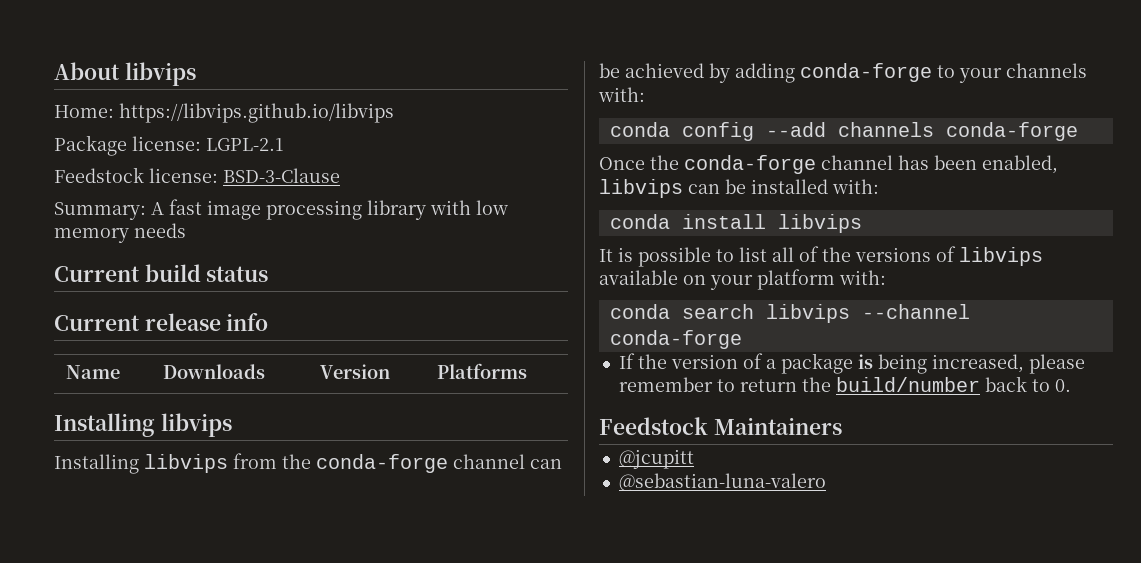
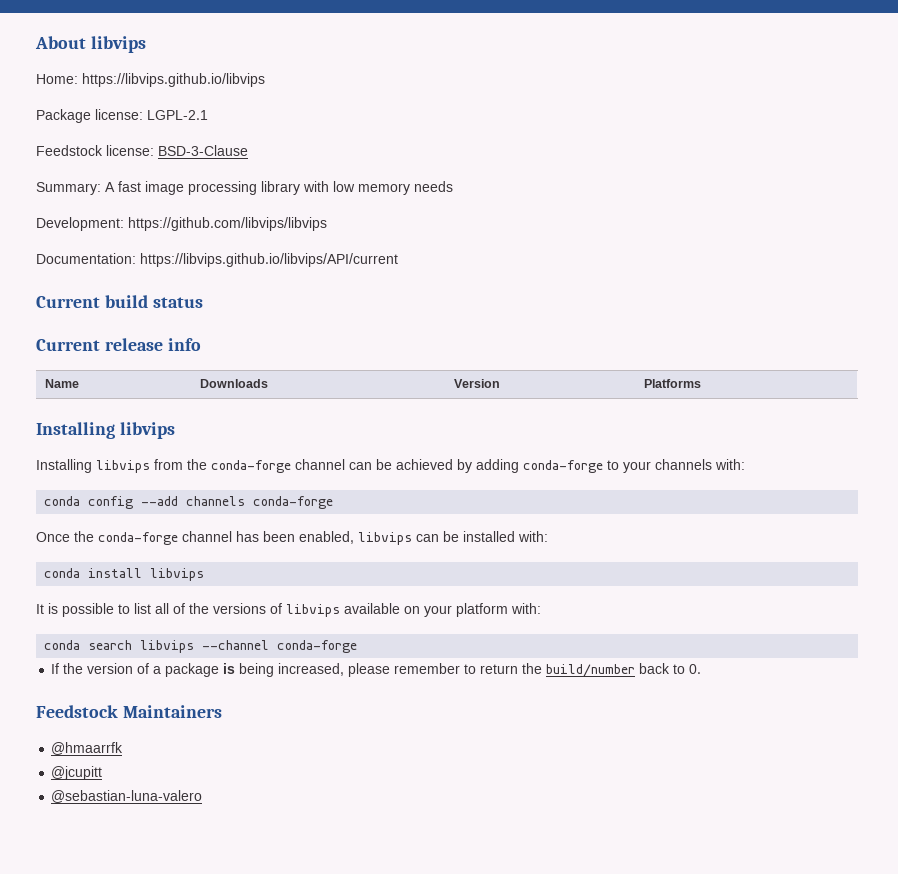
(186, 230) none -> [36,217,327,231] [36,253,398,267] // Development: https://github.com/libvips/libvips // Documentation: https://libvips.github.io/libvips/API/current
(842, 426) none -> [51,742,124,755] // @hmaarrfk

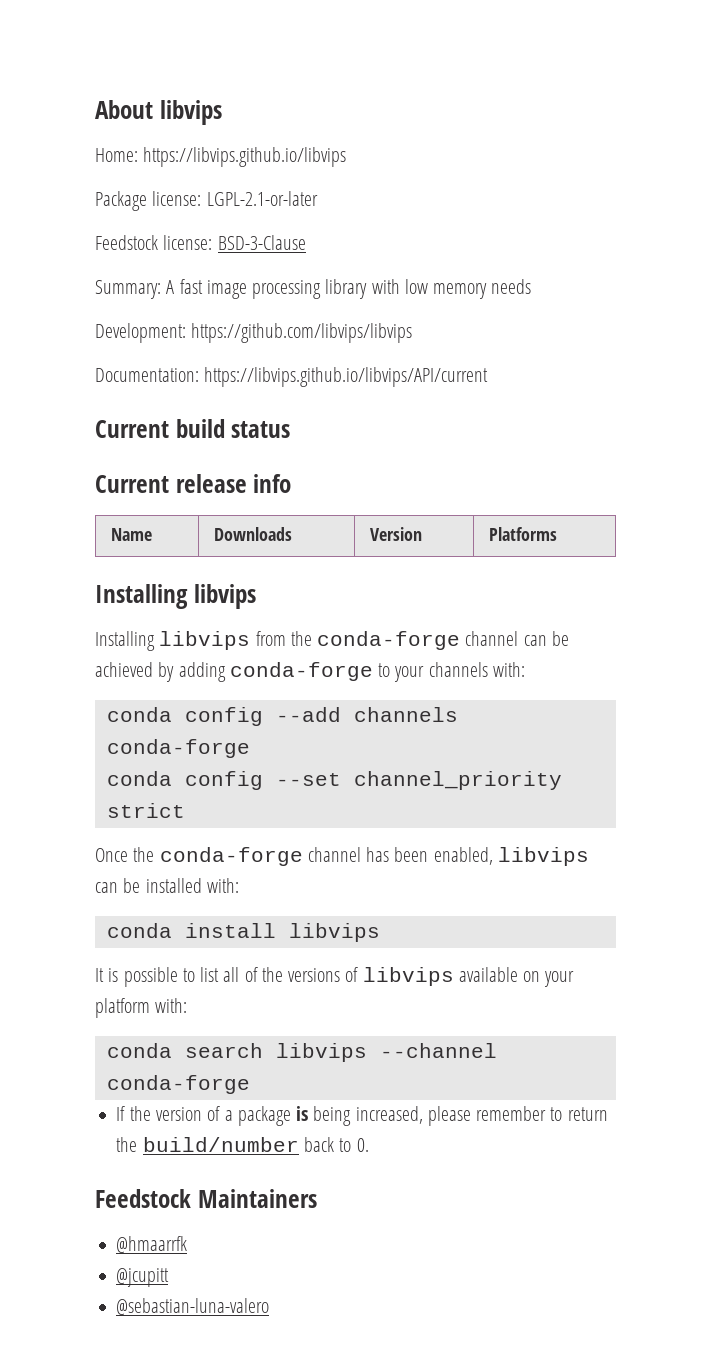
[147,110,208,120] LGPL-2.1 -> [206,191,318,206] LGPL-2.1-or-later
(334, 502) none -> [106,771,562,790] [106,803,185,818] // conda config --set channel_priority strict

